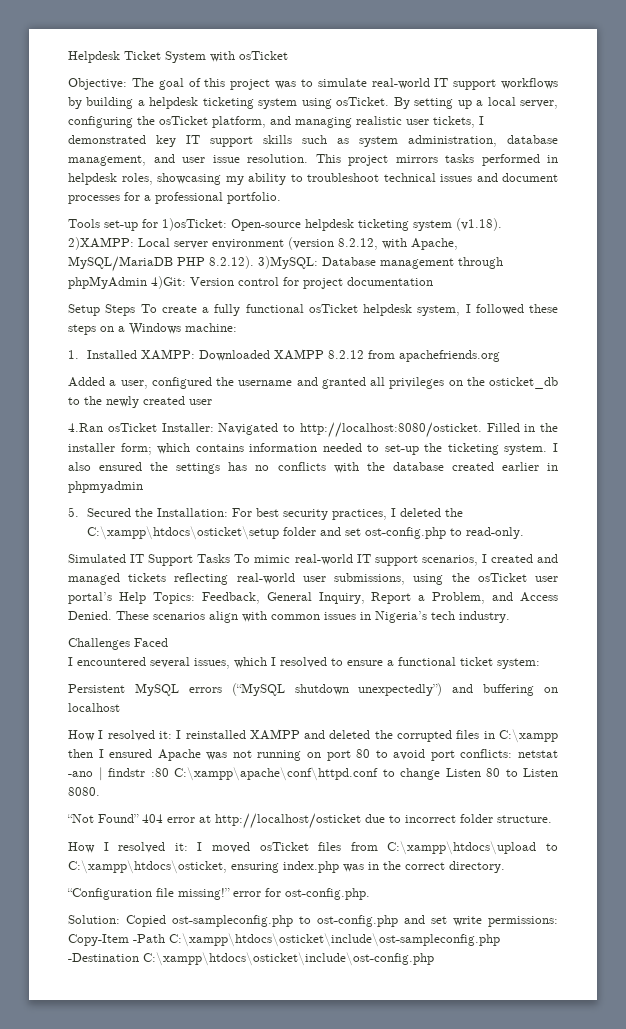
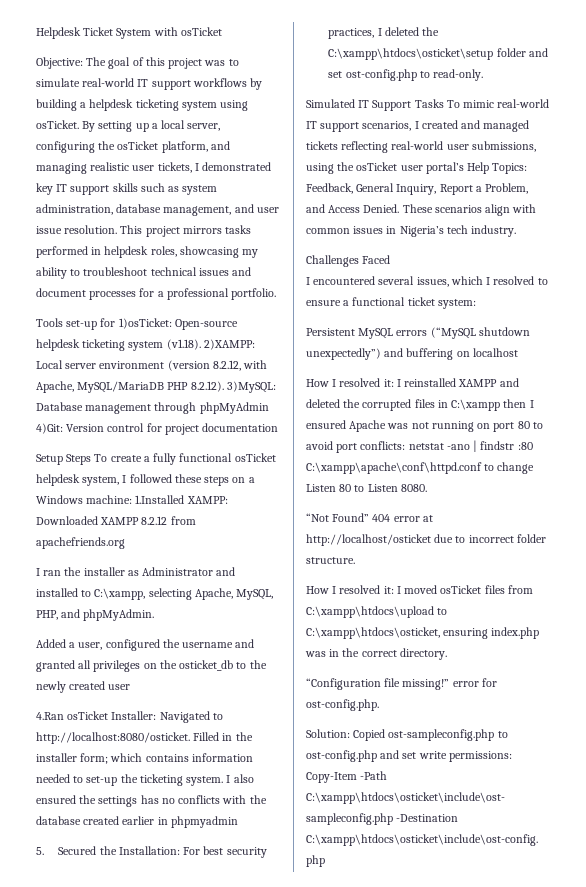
[68,350,138,359] // 1. Installed -> [135,495,185,504] 1.Installed
(501, 356) none -> [36,567,236,576] [36,588,274,600] [36,609,155,621] // I ran the installer as Administrator and installed to C:\xampp, selecting Apache, MySQL, PHP, and phpMyAdmin.

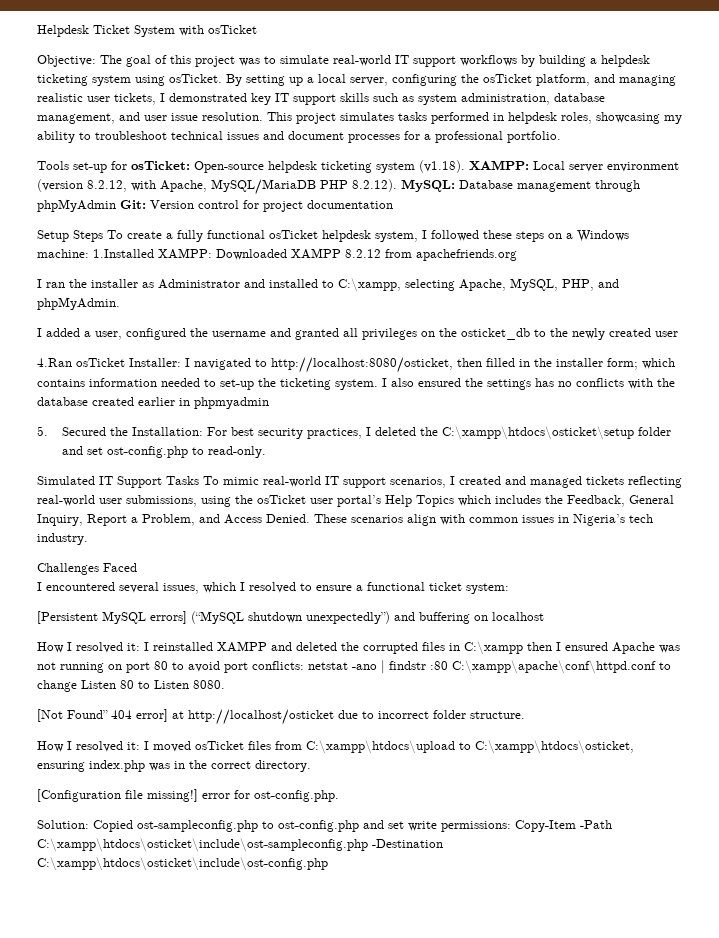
[182,226,222,234] mirrors -> [340,112,394,121] simulates
[118,318,172,329] 1)osTicket: -> [131,161,190,170] osTicket:
[203,339,255,350] 2)XAMPP: -> [469,160,529,170] XAMPP:
[226,381,276,393] 3)MySQL: -> [401,179,455,192] MySQL:
[36,423,63,434] 4)Git: -> [120,200,146,209] Git:
[36,639,66,648] Added -> [37,328,80,337] I added
[159,711,223,723] [36,732,220,744] Navigated to http://localhost:8080/osticket. Filled -> [185,357,515,373] I navigated to http://localhost:8080/osticket, then filled
[492,163,528,174] Topics: -> [416,495,563,507] Topics which includes the
[306,328,428,339] Persistent MySQL errors -> [37,611,187,624] [Persistent MySQL errors]
[306,513,329,522] “Not -> [37,709,63,722] [Not
[393,516,420,522] error -> [136,709,168,722] error]
[306,678,450,690] “Configuration file missing!” -> [37,789,198,802] [Configuration file missing!]

